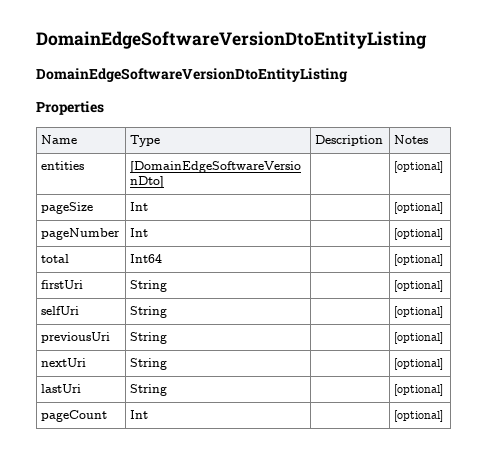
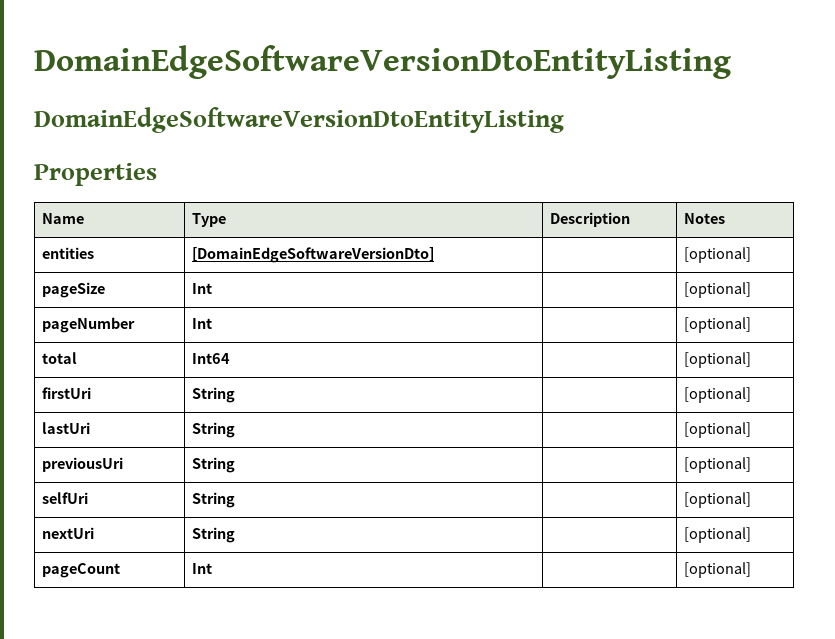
[41,306,80,315] selfUri -> [42,422,91,434] lastUri
[41,358,87,367] [130,358,168,370] [394,358,444,370] [41,384,82,393] nextUri | String | | [optional] // lastUri -> [42,492,89,504] [192,492,236,508] [684,492,752,508] [42,527,95,539] selfUri | String | | [optional] // nextUri

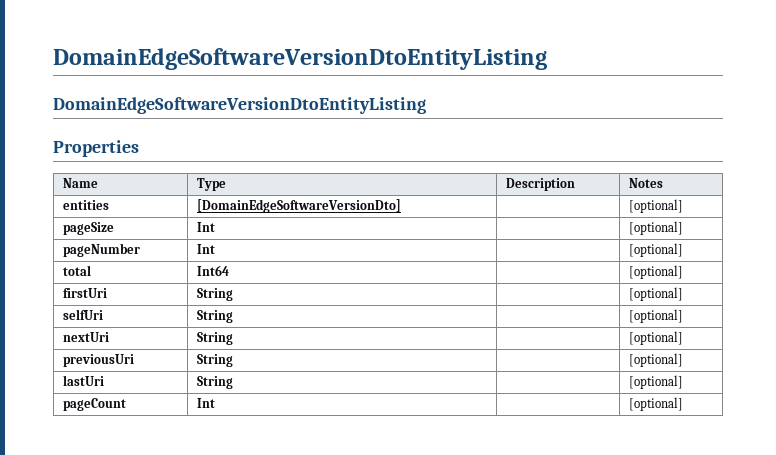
[42,422,91,434] [192,422,236,438] [684,422,752,438] [42,457,124,472] [192,457,236,473] [684,457,752,473] // lastUri | String | | [optional] // previousUri | String | | [optional] -> (683, 294) none
(752, 535) none -> [62,354,134,367] [196,354,233,367] [628,353,683,367] [62,375,104,386] [196,376,233,389] [628,375,683,389] // previousUri | String | | [optional] // lastUri | String | | [optional]

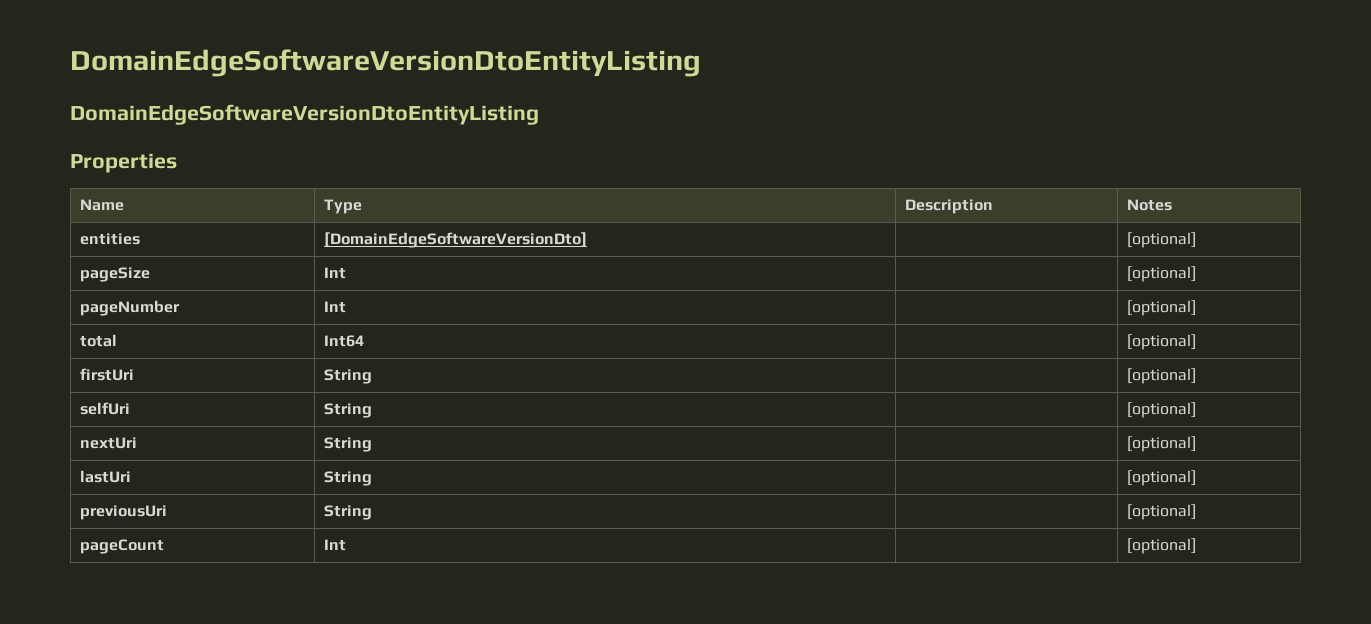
[62,354,134,367] [196,354,233,367] [628,353,683,367] [62,375,104,386] previousUri | String | | [optional] // lastUri -> [79,470,131,483] [323,471,372,486] [1126,470,1196,486] [79,505,167,520] lastUri | String | | [optional] // previousUri

